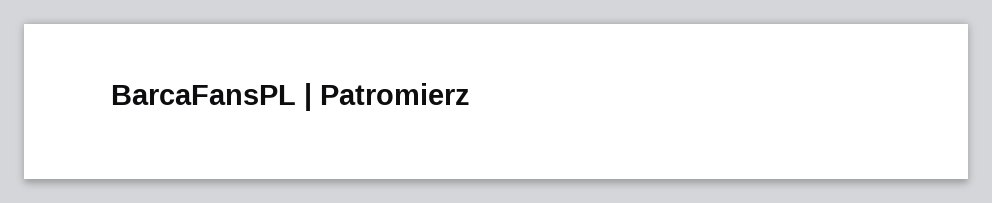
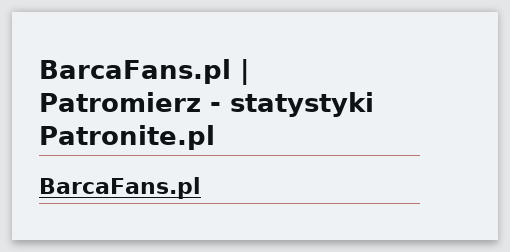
[111,85,296,105] BarcaFansPL -> [39,59,231,84] BarcaFans.pl
(470, 94) none -> [209,92,374,117] [39,125,215,150] [39,177,201,199] - statystyki Patronite.pl // BarcaFans.pl

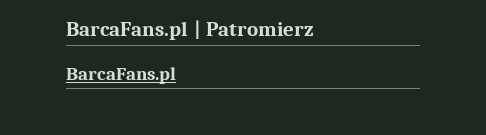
[209,92,374,117] [39,125,215,150] - statystyki Patronite.pl -> (315, 29) none

